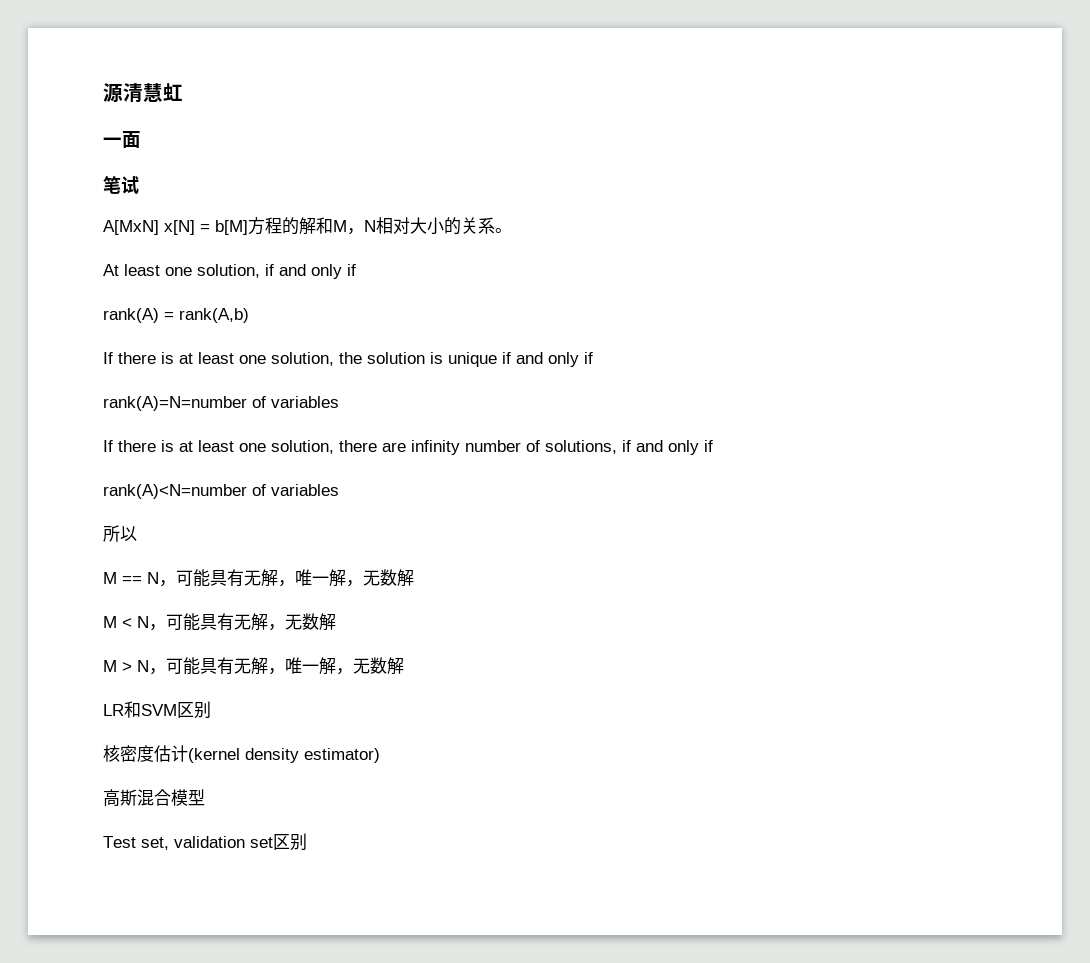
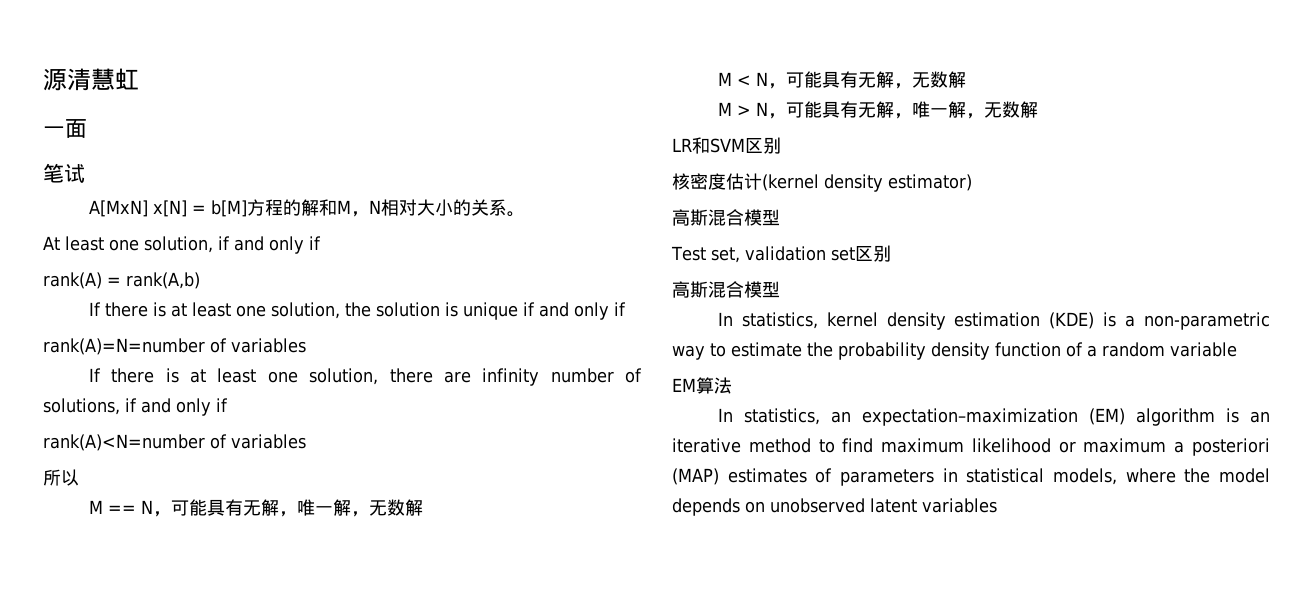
(307, 842) none -> [672,281,780,298] [717,312,1270,330] [672,342,1237,360] [672,377,732,394] [717,408,1270,426] [672,438,1270,456] [672,468,1270,486] [672,498,997,516] // 高斯混合模型 // In statistics, kernel density estimation (KDE) is a non-parametric way to estimate the probability density function of a random variable // EM算法 // In statistics, an expectation–maximization (EM) algorithm is an iterative method to find maximum likelihood or maximum a posteriori (MAP) estimates of parameters in statistical models, where the model depends on unobserved latent variables

